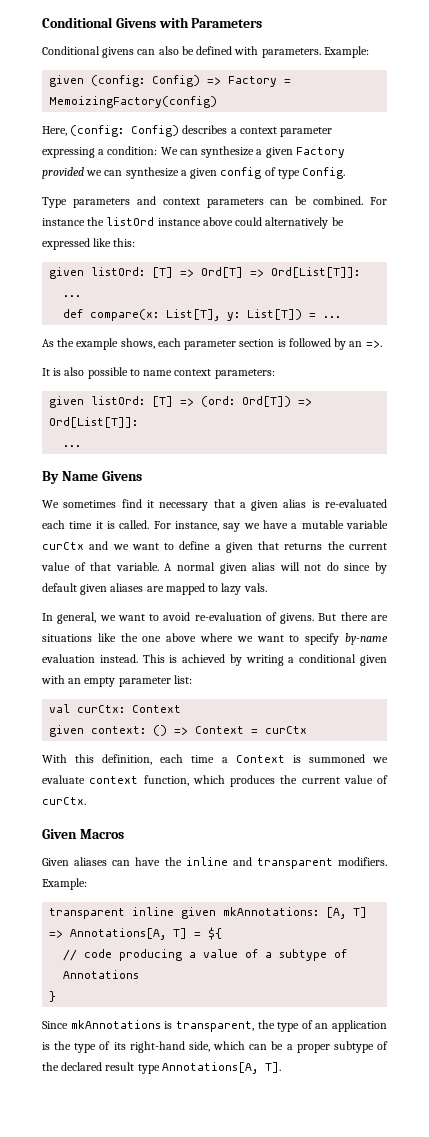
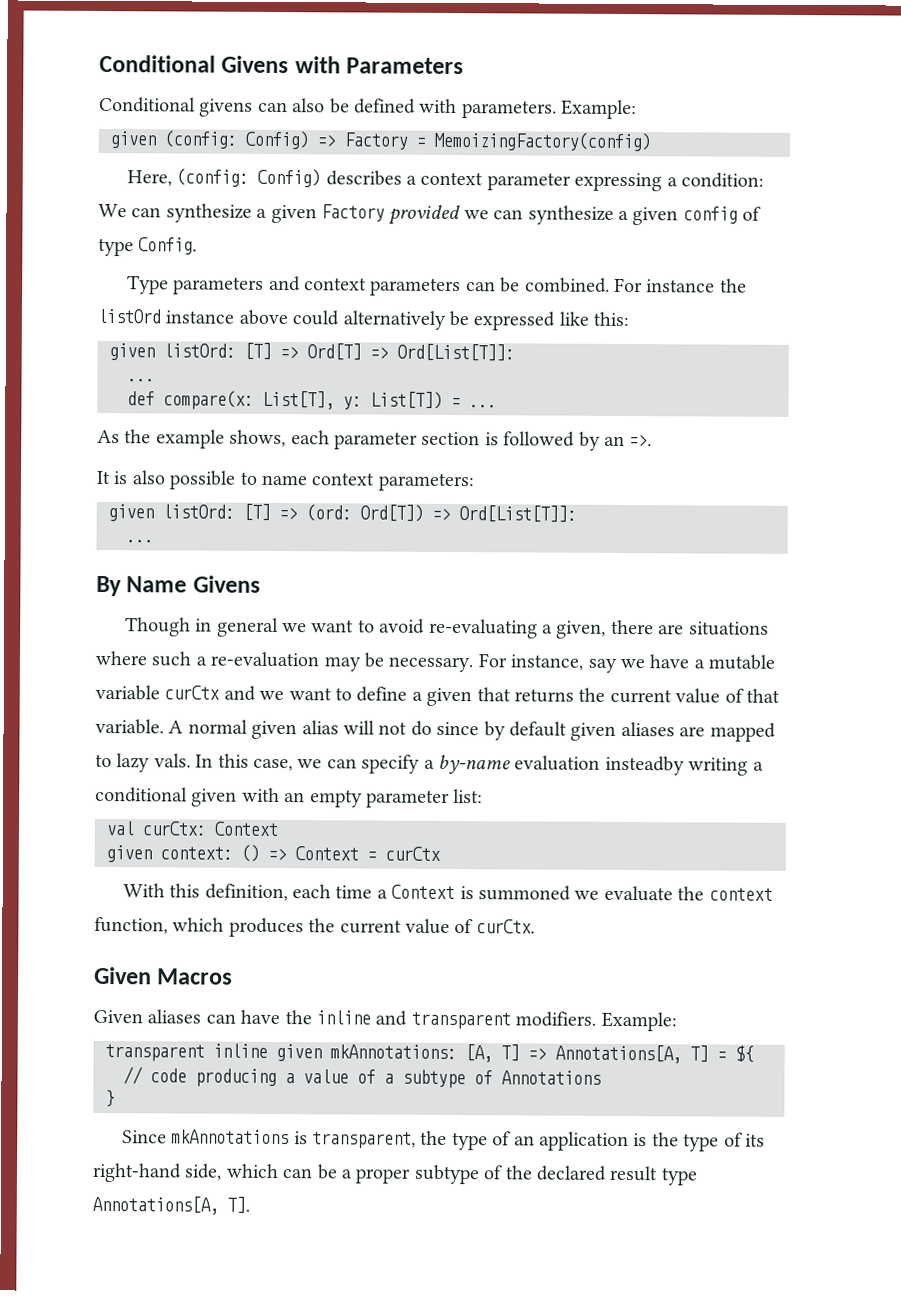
[42,499,388,511] [42,520,150,529] We sometimes find it necessary that a given alias is re-evaluated each time it is called. -> [124,617,769,639] [95,650,474,673] Though in general we want to avoid re-evaluating a given, there are situations where such a re-evaluation may be necessary.
[42,612,388,624] [42,633,389,645] [42,654,242,666] // In general, we want to avoid re-evaluation of givens. But there are situations like the one above where we want to specify by-name evaluation instead. This is achieved by -> [195,753,685,776] In this case, we can specify a by-name evaluation insteadby
(85, 779) none -> [677,886,705,901] the

